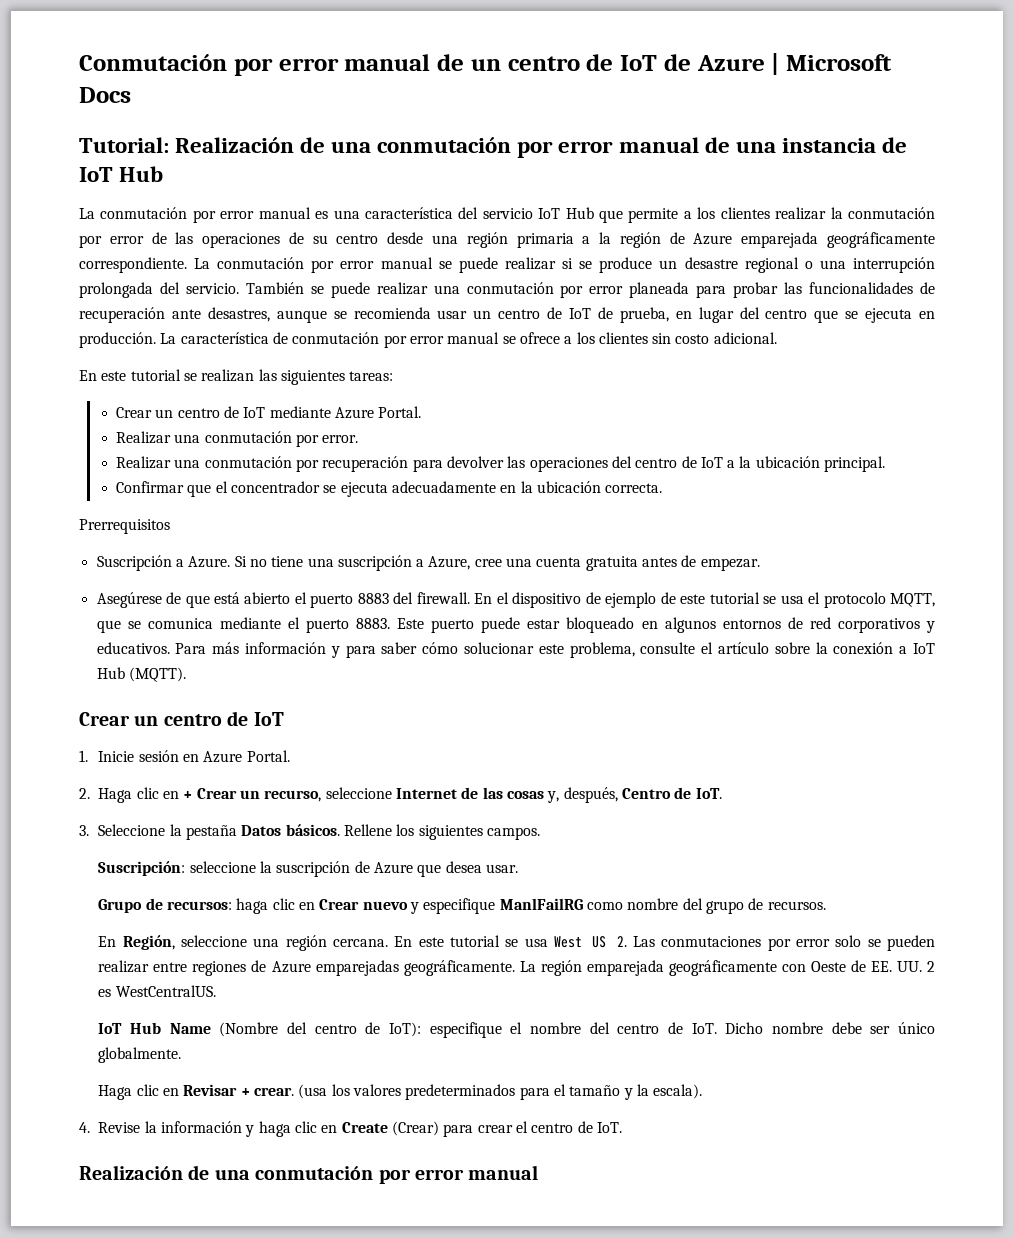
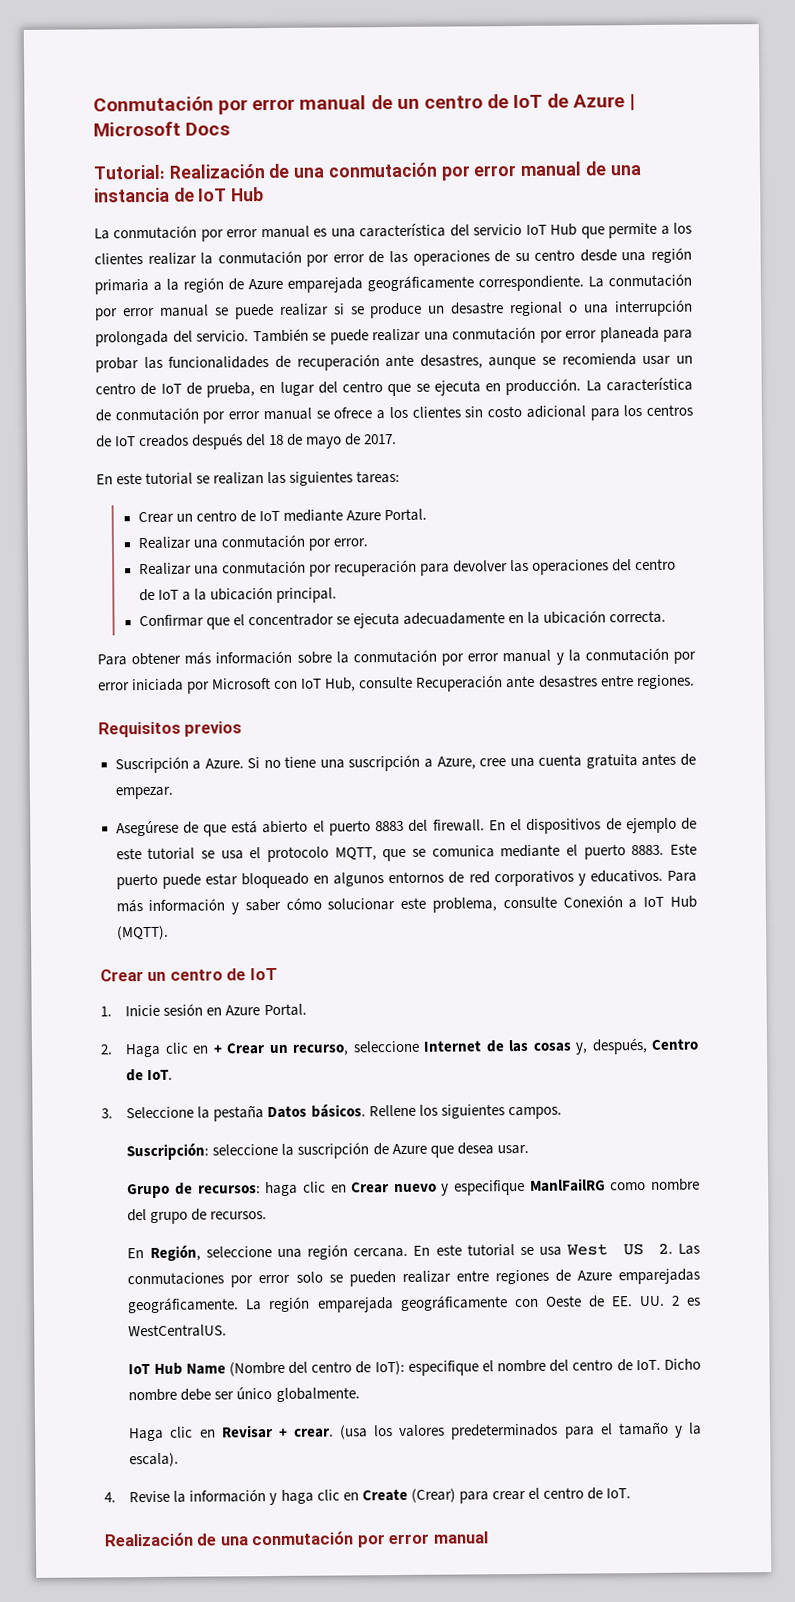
[713,332,777,344] adicional. -> [525,404,694,421] [96,433,398,450] adicional para los centros de IoT creados después del 18 de mayo de 2017.
[79,519,170,534] Prerrequisitos -> [97,647,696,666] [98,674,695,694] [98,721,243,738] Para obtener más información sobre la conmutación por error manual y la conmutación por error iniciada por Microsoft con IoT Hub, consulte Recuperación ante desastres entre regiones. // Requisitos previos
[512,592,582,608] dispositivo -> [526,818,602,834] dispositivos
[345,645,376,658] para -> (240, 908) none
[701,642,894,654] el artículo sobre la conexión -> [562,895,623,908] Conexión

